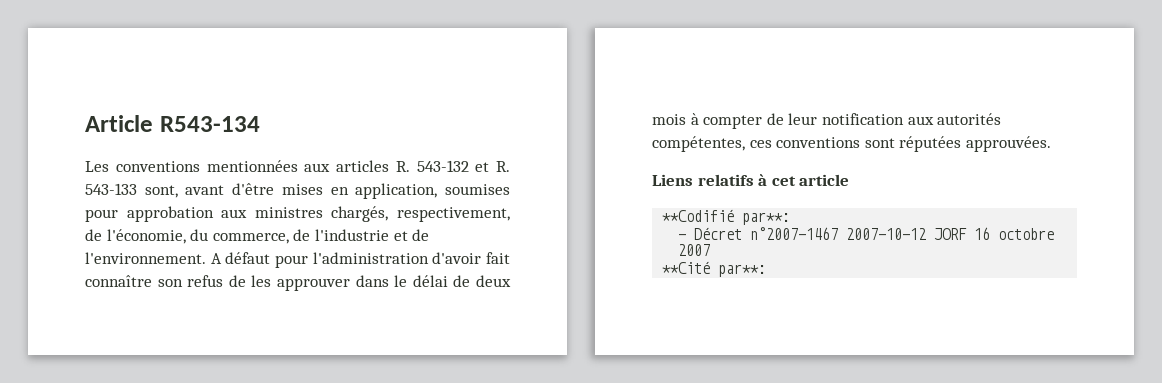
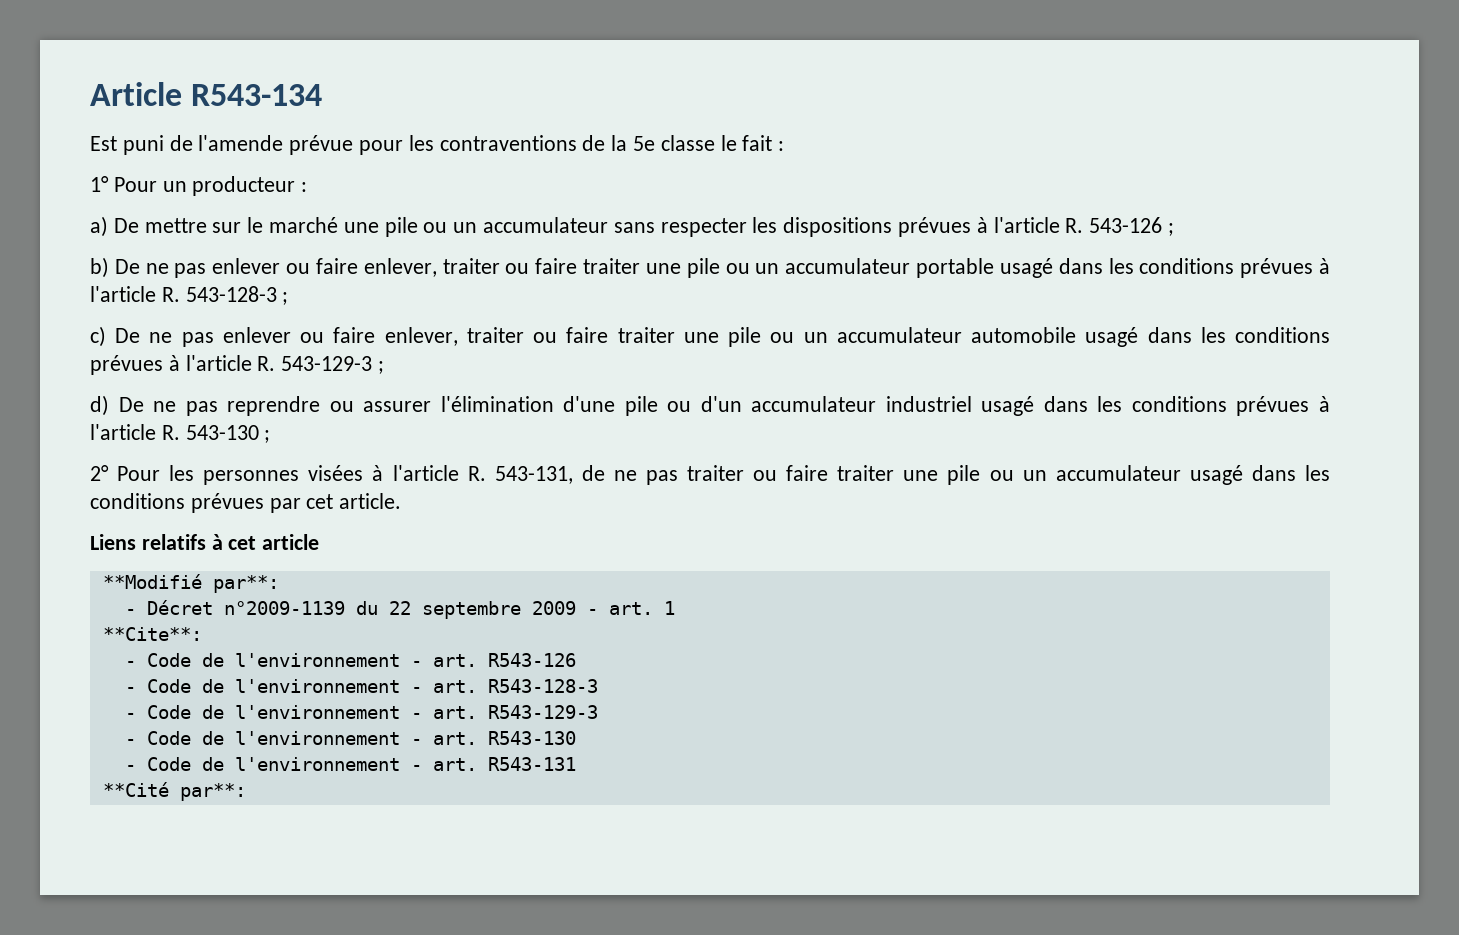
[85,160,510,172] [85,183,511,199] [85,206,510,222] [85,229,430,244] [85,252,510,268] [85,275,512,291] [652,113,1002,129] [652,136,1051,152] Les conventions mentionnées aux articles R. 543-132 et R. 543-133 sont, avant d'être mises en application, soumises pour approbation aux ministres chargés, respectivement, de l'économie, du commerce, de l'industrie et de l'environnement. A défaut pour l'administration d'avoir fait connaître son refus de les approuver dans le délai de deux mois à compter de leur notification aux autorités compétentes, ces conventions sont réputées approuvées. -> [90,135,785,155] [90,176,308,196] [90,216,1175,237] [90,257,1331,278] [90,286,289,305] [90,326,1330,347] [90,355,385,375] [90,395,1330,416] [90,424,271,443] [90,465,1331,485] [90,493,402,513] Est puni de l'amende prévue pour les contraventions de la 5e classe le fait : // 1° Pour un producteur : // a) De mettre sur le marché une pile ou un accumulateur sans respecter les dispositions prévues à l'article R. 543-126 ; // b) De ne pas enlever ou faire enlever, traiter ou faire traiter une pile ou un accumulateur portable usagé dans les conditions prévues à l'article R. 543-128-3 ; // c) De ne pas enlever ou faire enlever, traiter ou faire traiter une pile ou un accumulateur automobile usagé dans les conditions prévues à l'article R. 543-129-3 ; // d) De ne pas reprendre ou assurer l'élimination d'une pile ou d'un accumulateur industriel usagé dans les conditions prévues à l'article R. 543-130 ; // 2° Pour les personnes visées à l'article R. 543-131, de ne pas traiter ou faire traiter une pile ou un accumulateur usagé dans les conditions prévues par cet article.
[662,209,735,222] **Codifié -> [102,574,202,589] **Modifié
[750,227,1055,240] [678,244,711,256] n°2007-1467 2007-10-12 JORF 16 octobre 2007 -> [223,601,675,619] [102,627,202,641] [124,653,576,667] [124,679,598,693] [124,705,598,719] [124,731,576,745] [124,757,576,771] n°2009-1139 du 22 septembre 2009 - art. 1 // **Cite**: // - Code de l'environnement - art. R543-126 // - Code de l'environnement - art. R543-128-3 // - Code de l'environnement - art. R543-129-3 // - Code de l'environnement - art. R543-130 // - Code de l'environnement - art. R543-131

